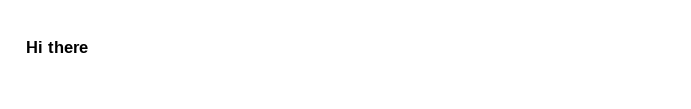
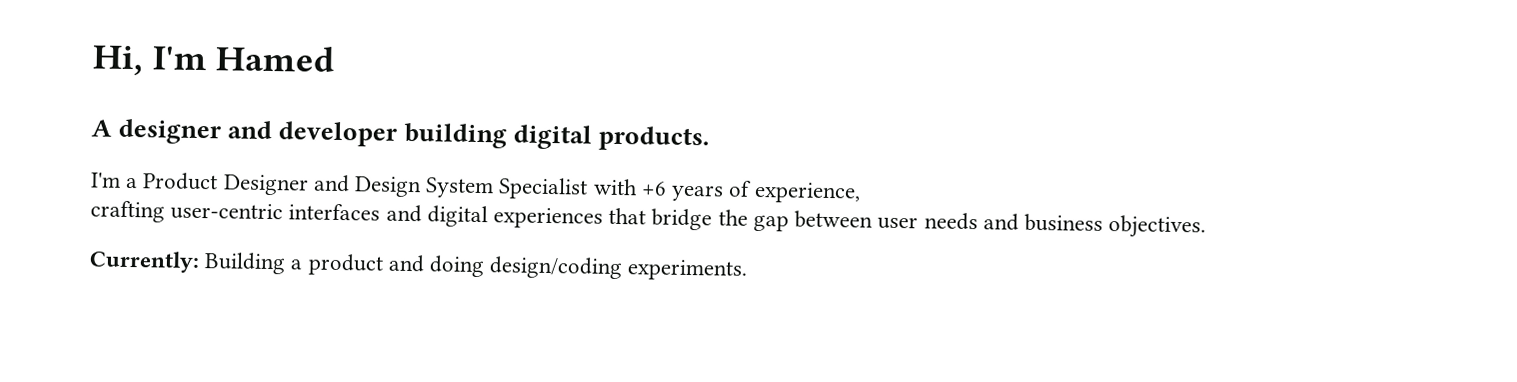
[26,41,88,53] Hi there -> [92,45,336,76] [91,118,709,152] [90,172,861,204] [90,200,1207,239] [89,250,748,281] Hi, I'm Hamed // A designer and developer building digital products. // I'm a Product Designer and Design System Specialist with +6 years of experience, // crafting user-centric interfaces and digital experiences that bridge the gap between user needs and business objectives. // Currently: Building a product and doing design/coding experiments.

